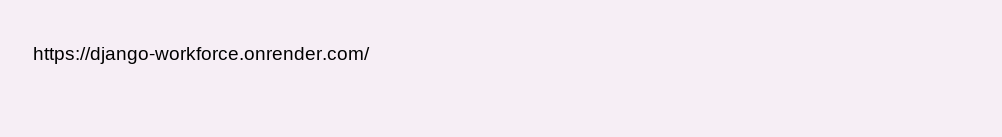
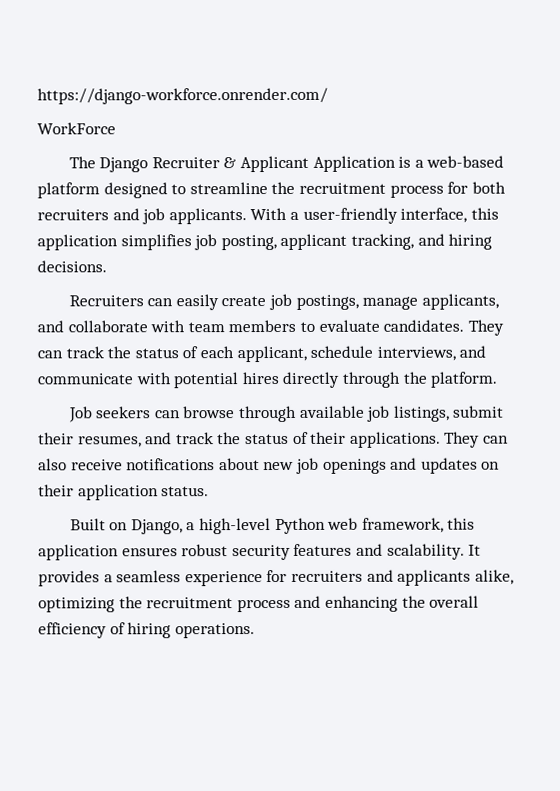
(370, 55) none -> [37,122,116,135] [68,155,505,173] [37,181,506,199] [37,207,499,225] [37,233,493,251] [37,260,107,273] [68,293,499,311] [37,319,504,336] [37,345,487,363] [37,371,498,389] [68,405,505,423] [38,431,509,448] [38,457,501,474] [38,484,210,501] [69,517,476,535] [38,543,482,561] [38,569,514,587] [38,595,480,613] [38,622,255,639] // WorkForce // The Django Recruiter & Applicant Application is a web-based platform designed to streamline the recruitment process for both recruiters and job applicants. With a user-friendly interface, this application simplifies job posting, applicant tracking, and hiring decisions. // Recruiters can easily create job postings, manage applicants, and collaborate with team members to evaluate candidates. They can track the status of each applicant, schedule interviews, and communicate with potential hires directly through the platform. // Job seekers can browse through available job listings, submit their resumes, and track the status of their applications. They can also receive notifications about new job openings and updates on their application status. // Built on Django, a high-level Python web framework, this application ensures robust security features and scalability. It provides a seamless experience for recruiters and applicants alike, optimizing the recruitment process and enhancing the overall efficiency of hiring operations.

